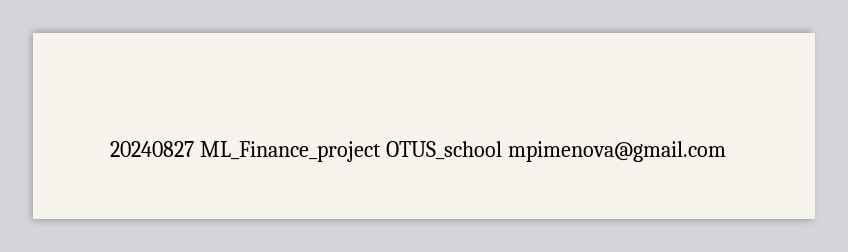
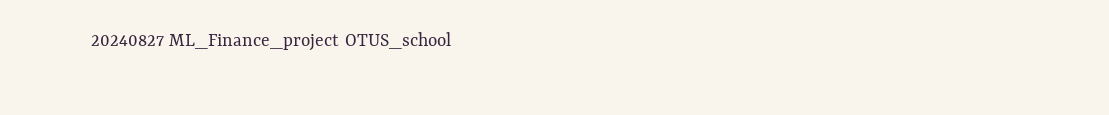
[507,141,726,162] mpimenova@gmail.com -> (451, 40) none

